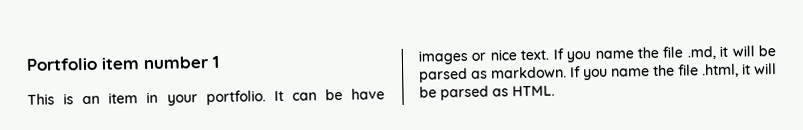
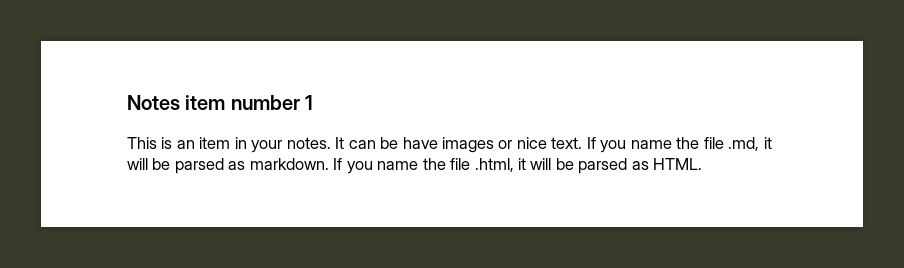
[26,57,98,71] Portfolio -> [127,95,180,110] Notes
[205,90,266,106] portfolio. -> [286,137,331,149] notes.

